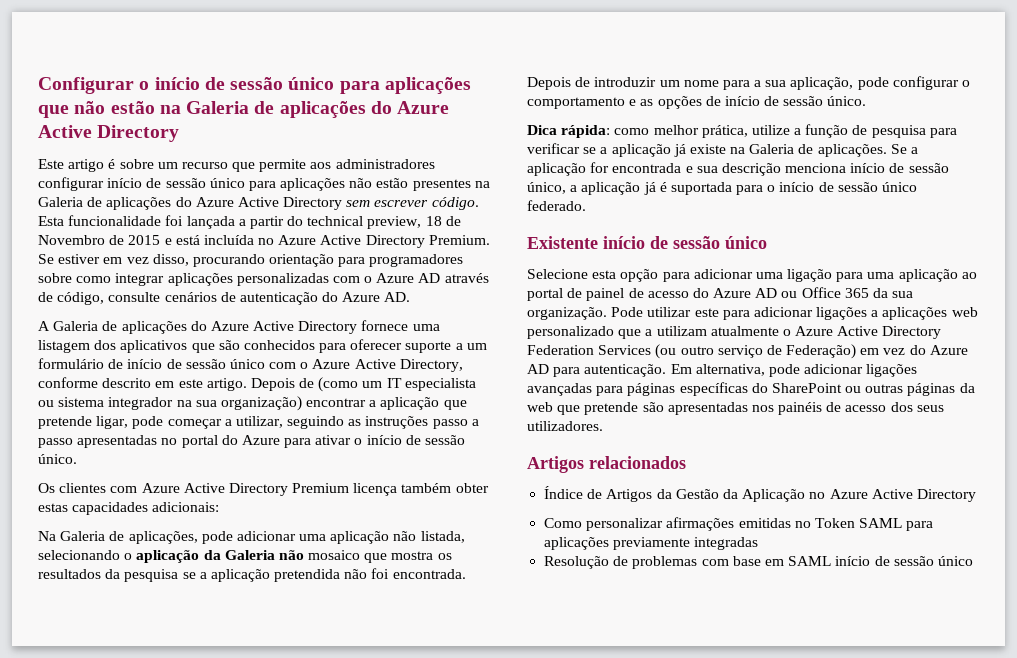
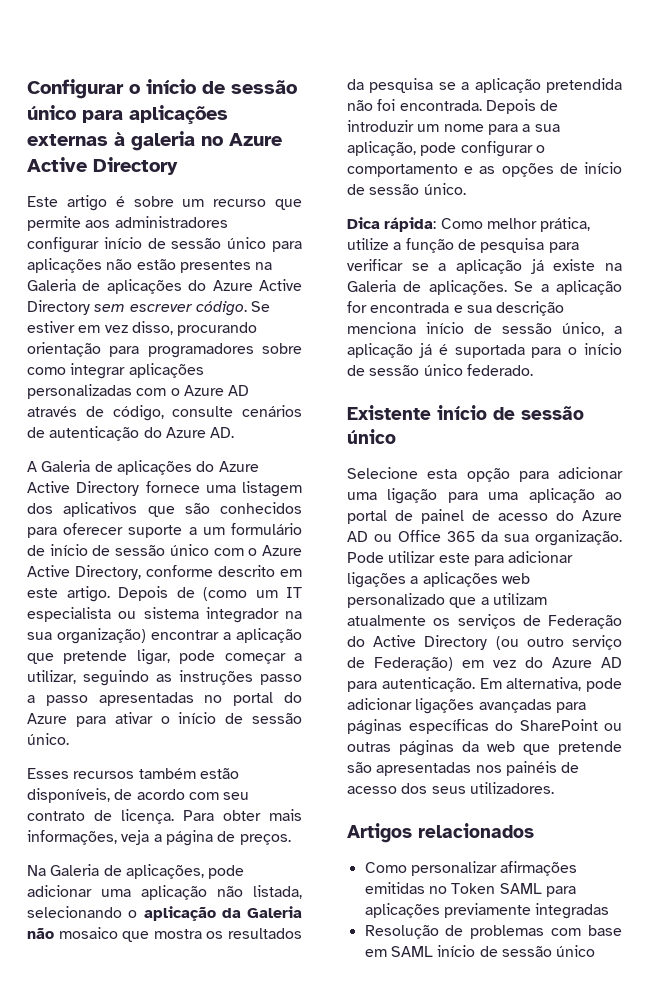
[38,101,392,118] que não estão na Galeria de aplicações do -> [27,131,223,151] externas à galeria no
[38,215,461,229] [38,235,490,248] Esta funcionalidade foi lançada a partir do technical preview, 18 de Novembro de 2015 e está incluída no Azure Active Directory Premium. -> (247, 308) none
[38,483,489,496] [38,502,220,515] Os clientes com Azure Active Directory Premium licença também obter estas capacidades adicionais: -> [27,768,239,779] [27,788,250,803] [27,809,302,824] [27,830,291,846] Esses recursos também estão disponíveis, de acordo com seu contrato de licença. Para obter mais informações, veja a página de preços.
[614,128,650,135] como -> [440,218,483,229] Como
[782,326,942,339] [527,345,652,355] o Azure Active Directory Federation Services -> [433,614,622,629] [347,635,488,650] os serviços de Federação do Active Directory
[544,486,976,502] // Índice de Artigos da Gestão da Aplicação no Azure Active Directory -> (534, 830) none

